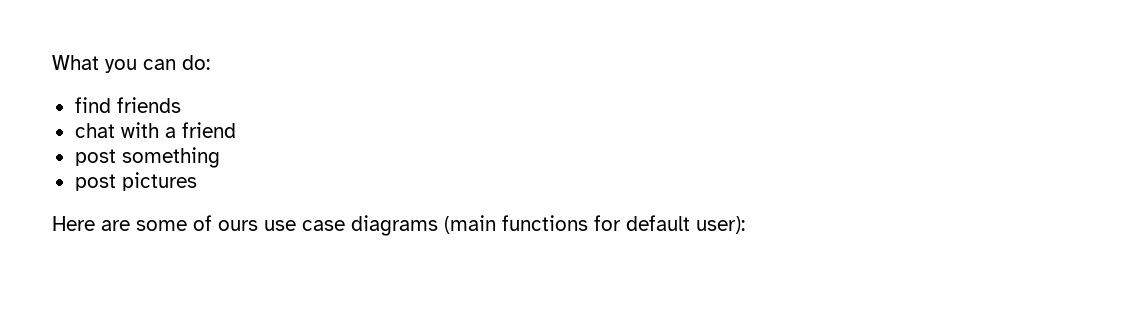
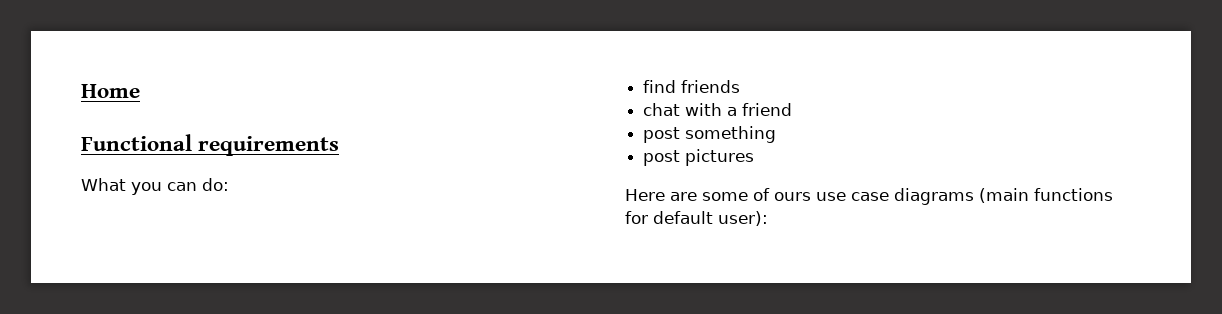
(52, 62) none -> [81,84,140,98] [81,134,340,156] Home // Functional requirements //

